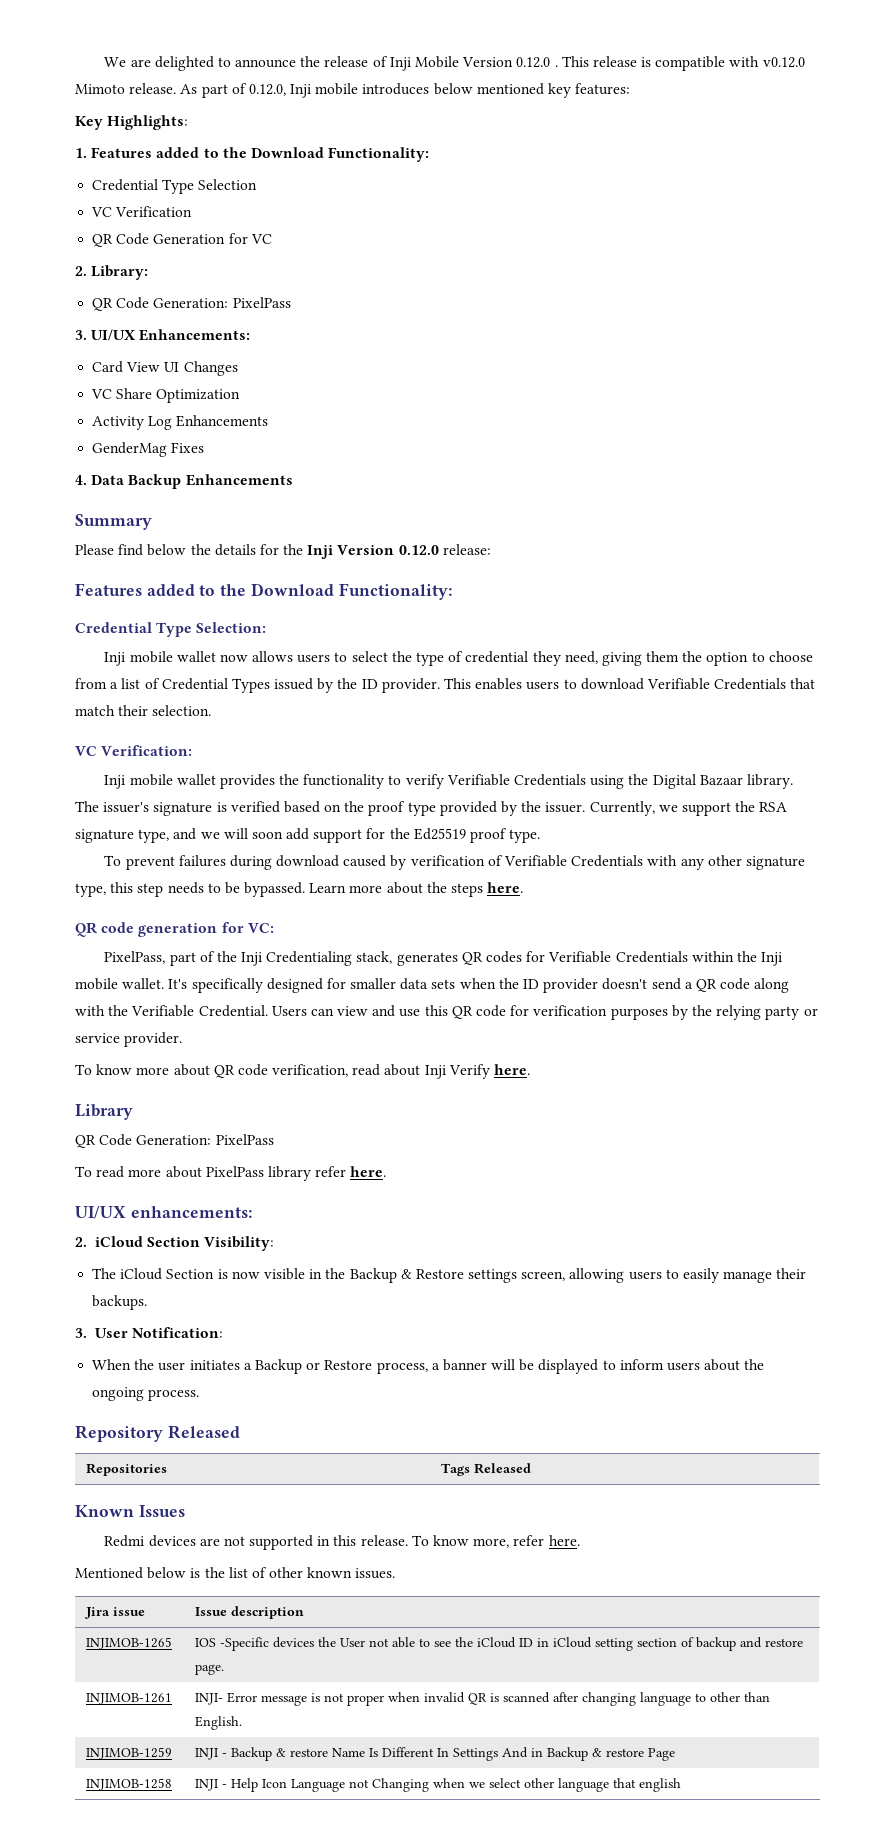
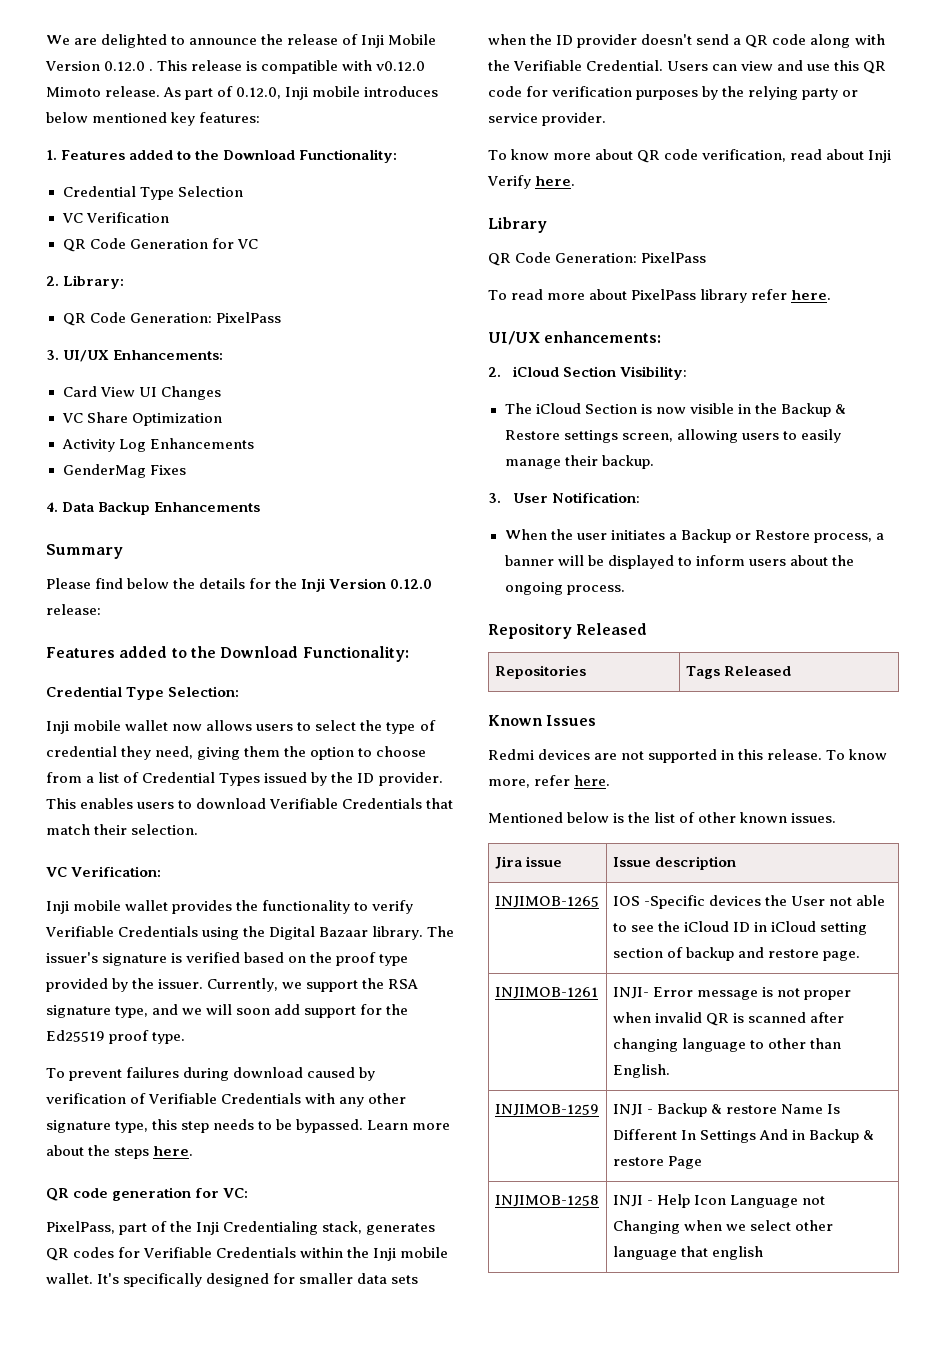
[75,115,189,130] // Key Highlights: -> (261, 117) none
[92,1295,148,1310] backups. -> [601,455,654,469] backup.

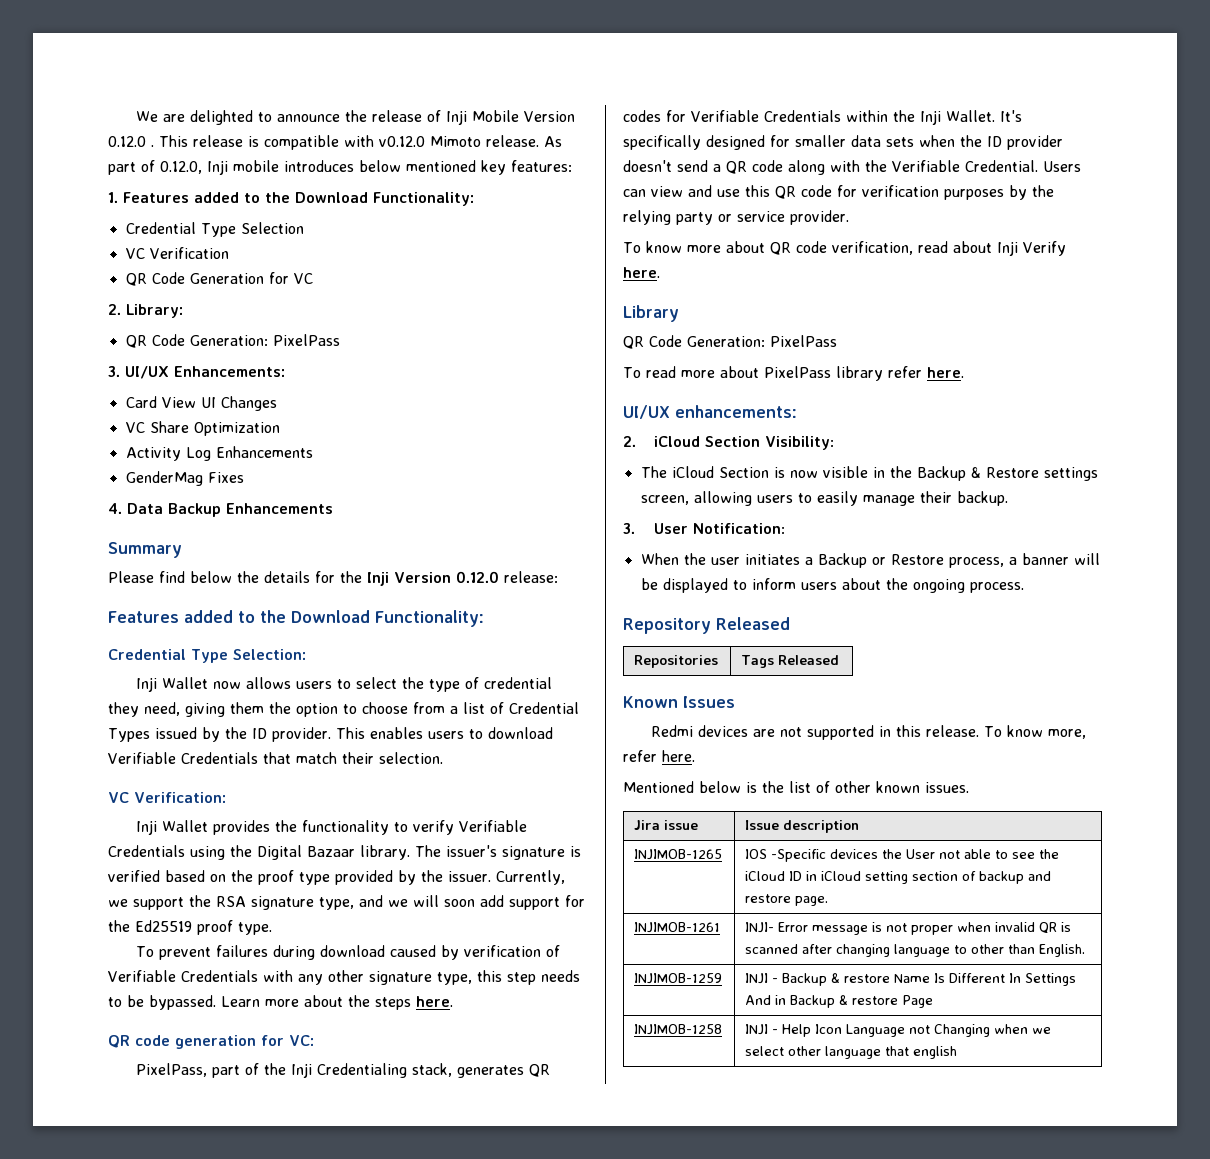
[73,720,169,731] mobile wallet -> [162,677,209,689] Wallet
[73,900,169,911] mobile wallet -> [162,820,209,832] Wallet
[400,1247,449,1258] [46,1273,93,1284] mobile wallet. -> [946,110,995,122] Wallet.

